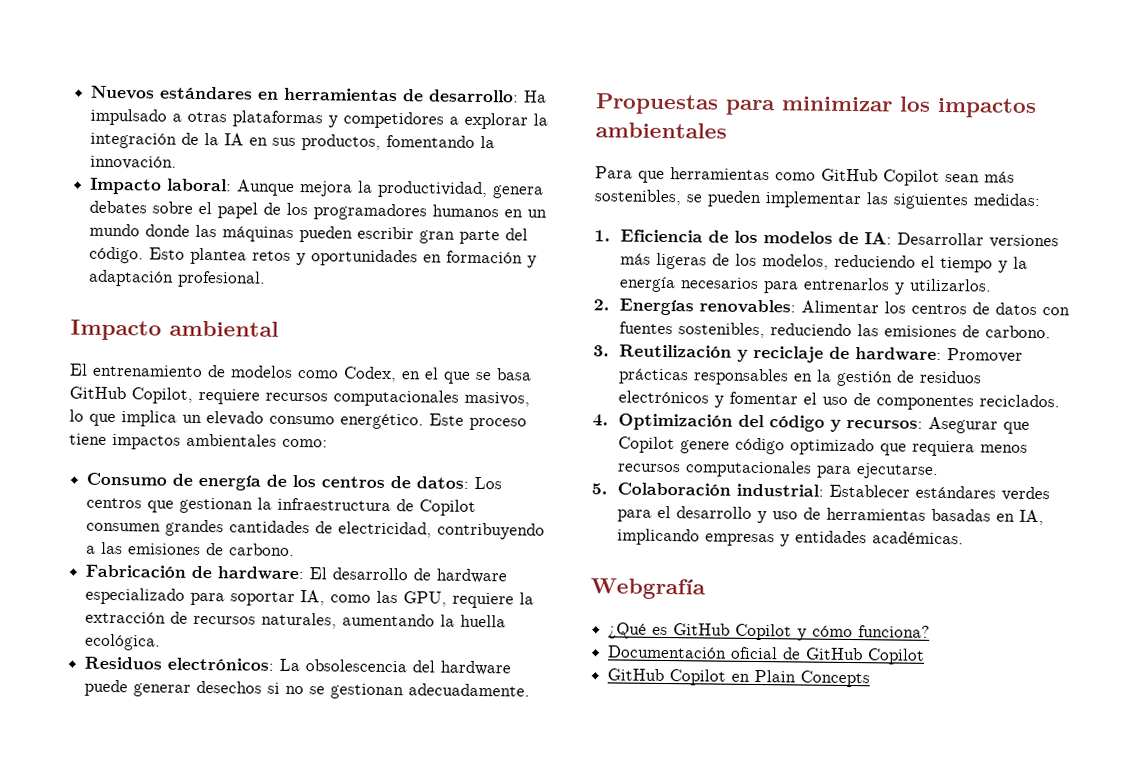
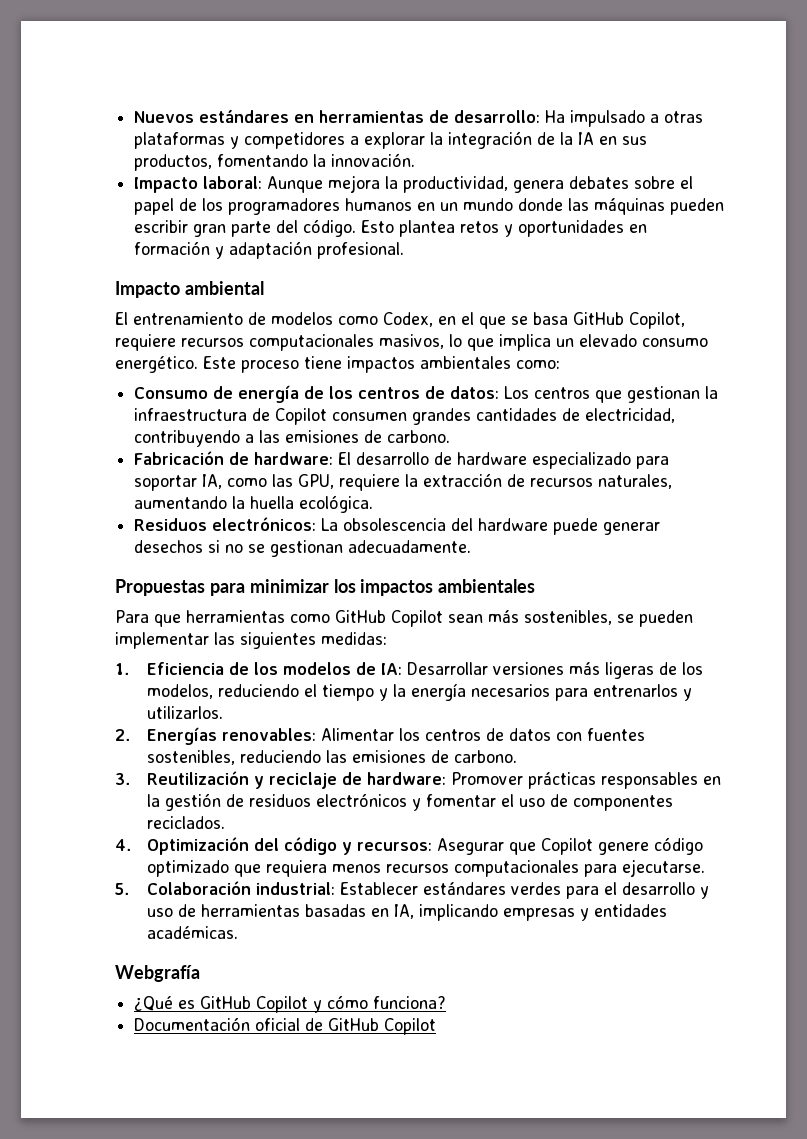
[607,668,871,688] // GitHub Copilot en Plain Concepts -> (437, 1026) none

